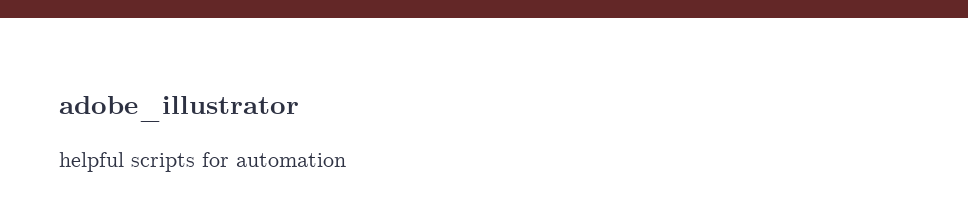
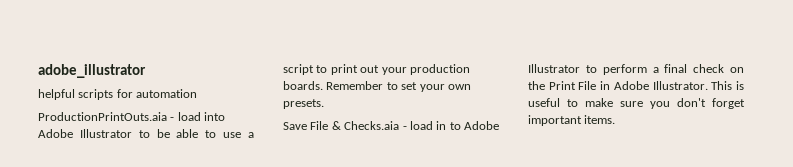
(346, 160) none -> [38,112,226,121] [38,129,255,138] [283,64,470,75] [283,81,471,92] [283,99,324,109] [283,121,499,130] [528,64,744,75] [528,81,744,90] [528,98,745,109] [528,115,616,126] // ProductionPrintOuts.aia - load into Adobe Illustrator to be able to use a script to print out your production boards. Remember to set your own presets. // Save File & Checks.aia - load in to Adobe Illustrator to perform a final check on the Print File in Adobe Illustrator. This is useful to make sure you don't forget important items.

